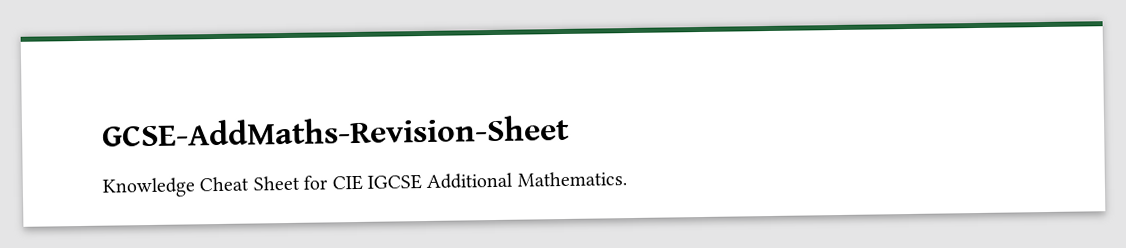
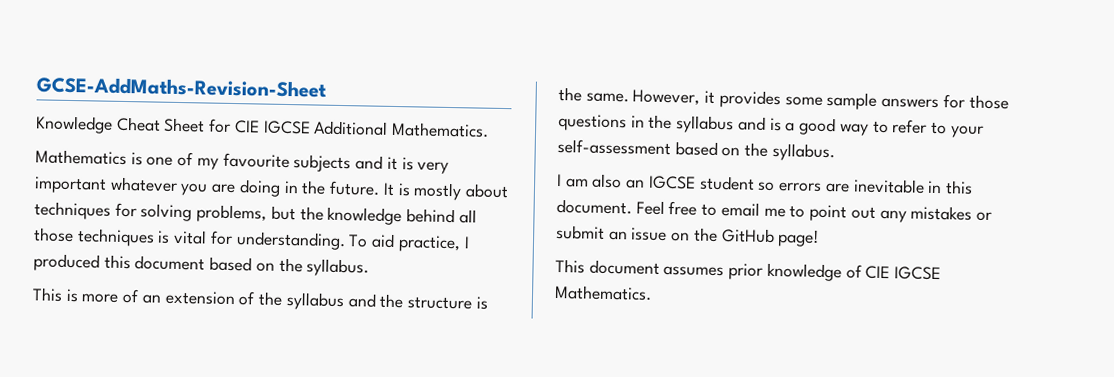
(627, 179) none -> [35,149,450,175] [34,176,509,201] [34,201,477,226] [33,227,470,253] [33,253,370,277] [32,287,488,311] [558,87,1009,110] [558,114,984,138] [557,139,835,162] [557,173,973,195] [556,198,992,223] [556,224,820,247] [555,258,942,282] [554,284,652,301] // Mathematics is one of my favourite subjects and it is very important whatever you are doing in the future. It is mostly about techniques for solving problems, but the knowledge behind all those techniques is vital for understanding. To aid practice, I produced this document based on the syllabus. // This is more of an extension of the syllabus and the structure is the same. However, it provides some sample answers for those questions in the syllabus and is a good way to refer to your self-assessment based on the syllabus. // I am also an IGCSE student so errors are inevitable in this document. Feel free to email me to point out any mistakes or submit an issue on the GitHub page! // This document assumes prior knowledge of CIE IGCSE Mathematics.

